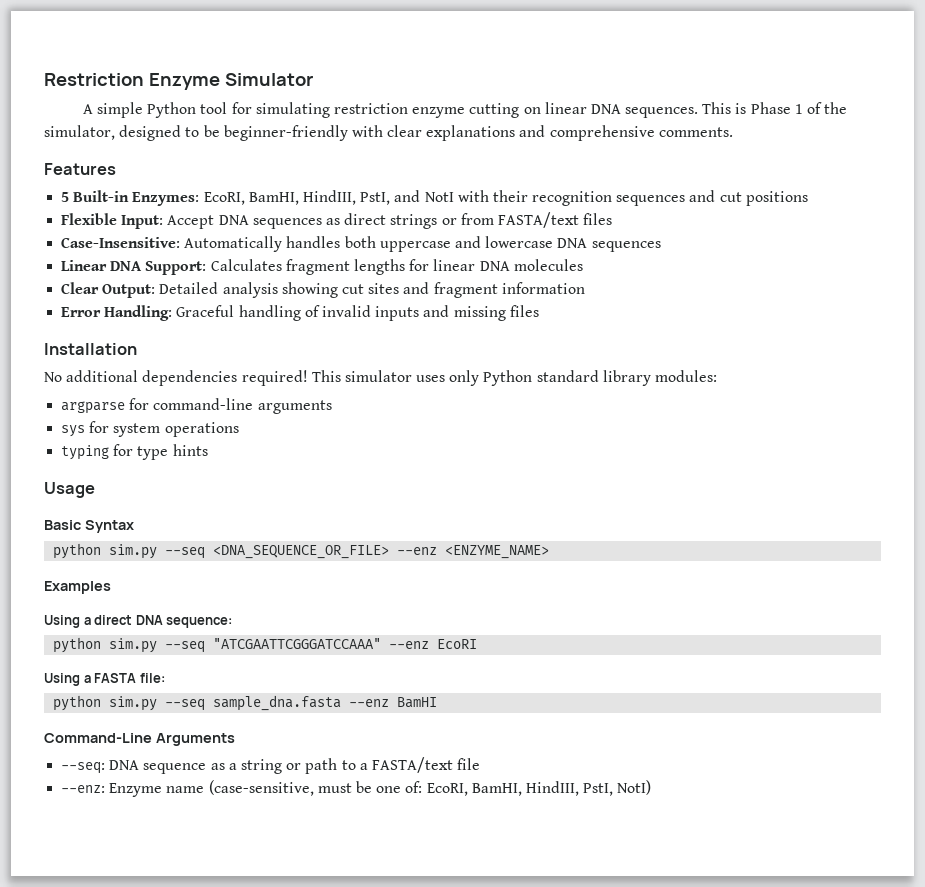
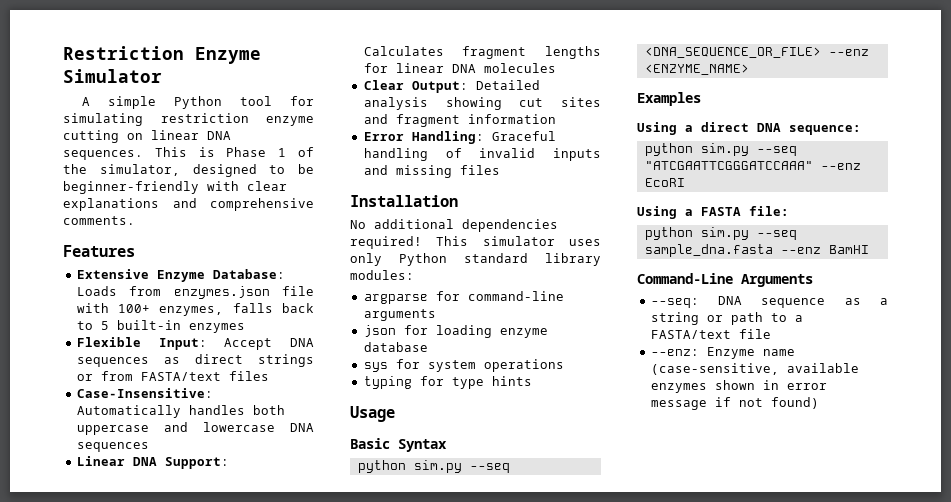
[61,190,808,206] 5 Built-in Enzymes: EcoRI, BamHI, HindIII, PstI, and NotI with their recognition sequences and cut positions -> [76,269,285,282] [76,286,314,299] [76,303,314,316] [76,320,245,333] Extensive Enzyme Database: Loads from enzymes.json file with 100+ enzymes, falls back to 5 built-in enzymes
(332, 407) none -> [363,325,548,338] [363,342,428,352] // json for loading enzyme database
[317,780,652,796] must be one of: EcoRI, BamHI, HindIII, PstI, NotI) -> [786,363,859,373] [650,380,827,393] [650,397,819,410] available enzymes shown in error message if not found)

